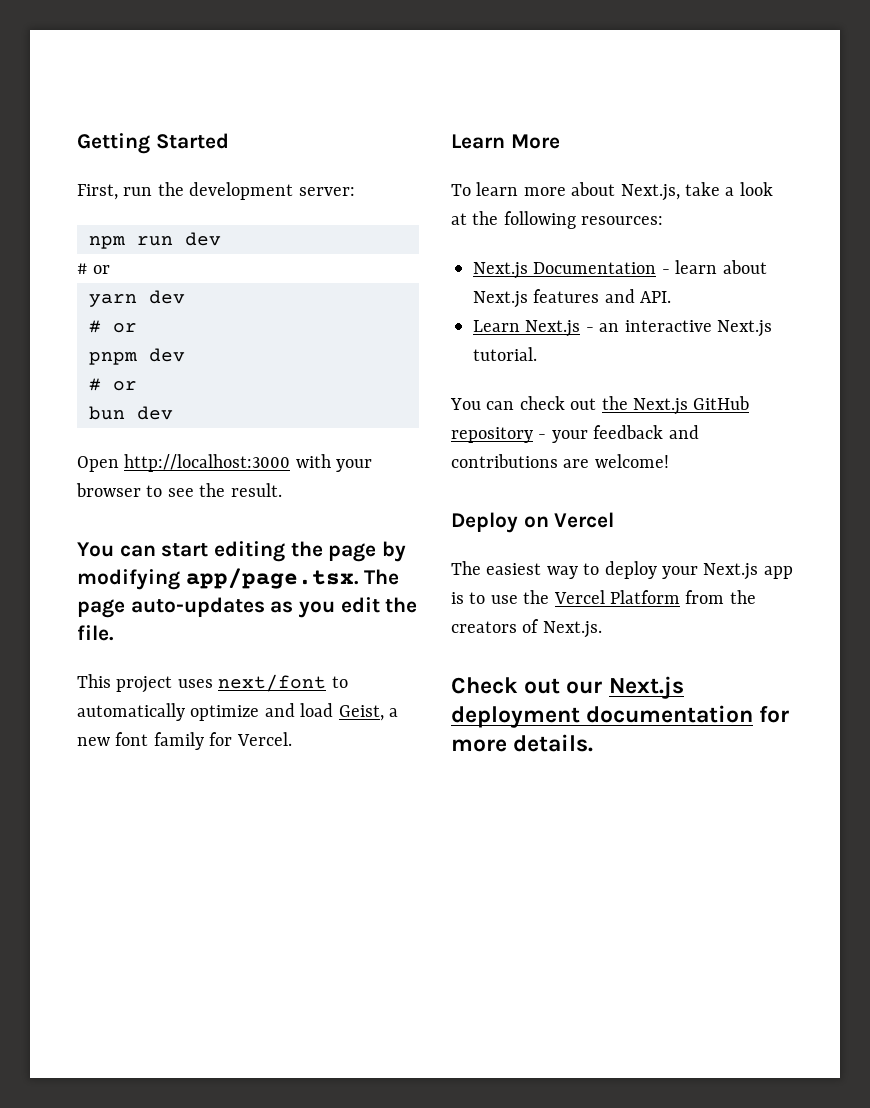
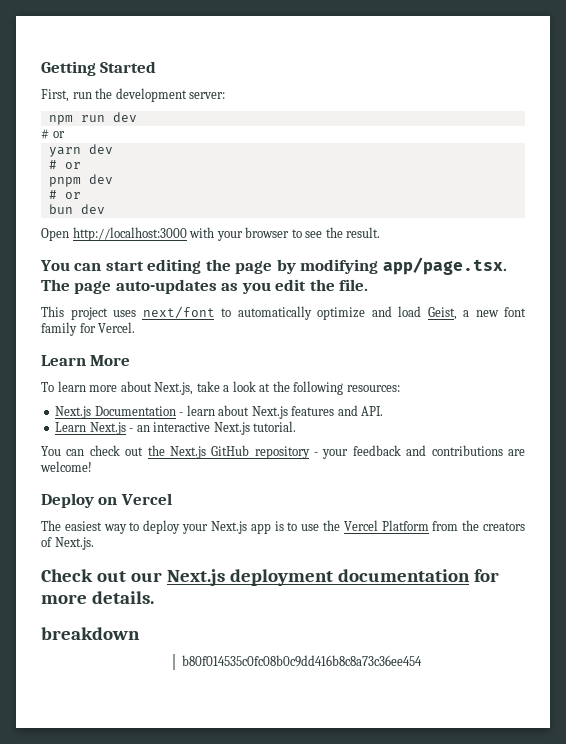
(594, 743) none -> [41,627,140,640] [181,655,422,667] // breakdown // b80f014535c0fc08b0c9dd416b8c8a73c36ee454

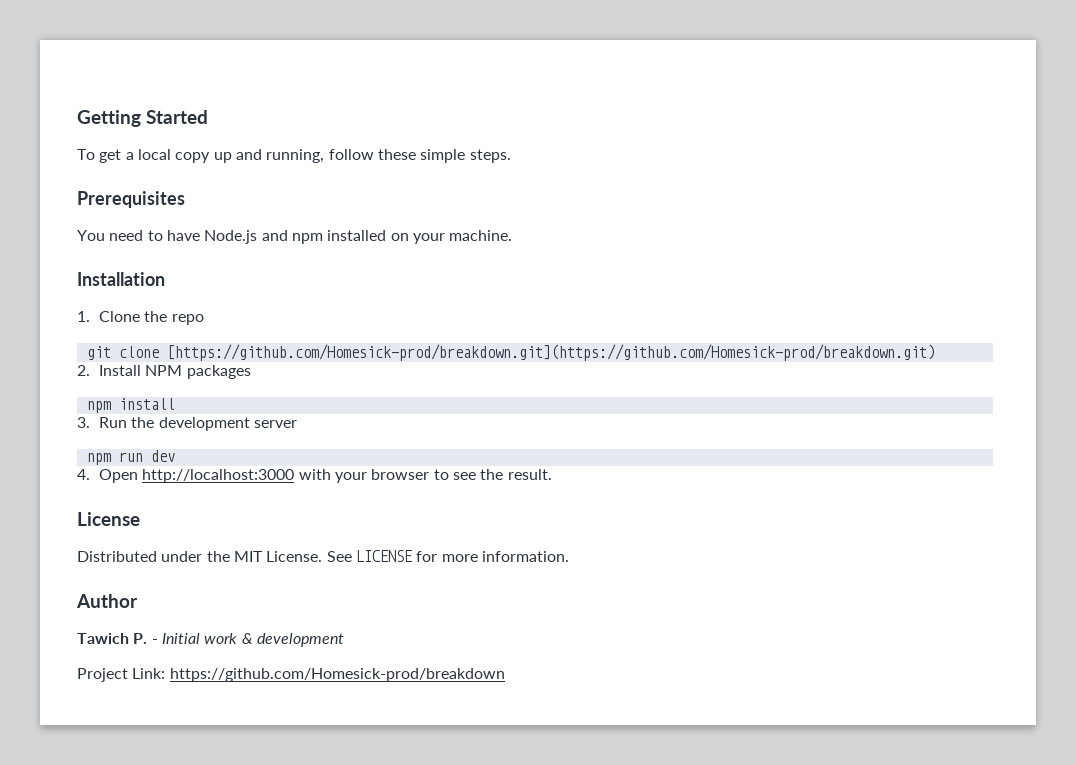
[41,89,92,102] First, run -> [77,149,511,163] [77,191,185,208] [77,230,513,244] [77,272,165,286] [77,311,204,325] [86,344,935,361] [77,365,251,379] [86,398,175,413] [77,417,128,428] To get a local copy up and running, follow these simple steps. // Prerequisites // You need to have Node.js and npm installed on your machine. // Installation // 1. Clone the repo // git clone [https://github.com/Homesick-prod/breakdown.git](https://github.com/Homesick-prod/breakdown.git) // 2. Install NPM packages // npm install // 3. Run
[189,92,226,99] server: -> [254,420,298,428] server
[41,129,65,139] [48,144,113,157] [48,160,81,169] [48,174,113,187] [48,190,81,199] [48,204,105,214] # or // yarn dev // # or // pnpm dev // # or // bun dev // -> [77,469,90,480] 4.
[40,257,507,275] [41,279,369,294] [41,306,526,320] [41,322,136,336] [41,355,131,366] [41,381,400,395] [55,405,384,419] [55,421,297,435] [41,445,525,459] [40,461,92,472] [41,493,172,508] [41,520,525,534] [41,537,94,550] [41,569,499,586] [41,591,154,604] [41,627,140,640] [181,655,422,667] You can start editing the page by modifying app/page.tsx. The page auto-updates as you edit the file. // This project uses next/font to automatically optimize and load Geist, a new font family for Vercel. // Learn More // To learn more about Next.js, take a look at the following resources: // Next.js Documentation - learn about Next.js features and API. // Learn Next.js - an interactive Next.js tutorial. // You can check out the Next.js GitHub repository - your feedback and contributions are welcome! // Deploy on Vercel // The easiest way to deploy your Next.js app is to use the Vercel Platform from the creators of Next.js. // Check out our Next.js deployment documentation for more details. // breakdown // b80f014535c0fc08b0c9dd416b8c8a73c36ee454 -> [77,512,140,526] [77,550,569,562] [76,594,138,608] [77,633,344,647] [77,668,505,682] License // Distributed under the MIT License. See LICENSE for more information. // Author // Tawich P. - Initial work & development // Project Link: https://github.com/Homesick-prod/breakdown

